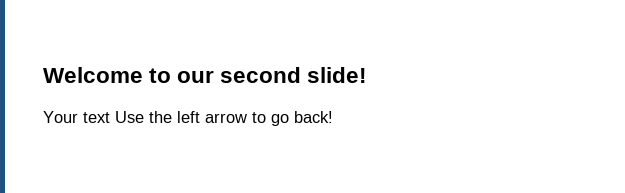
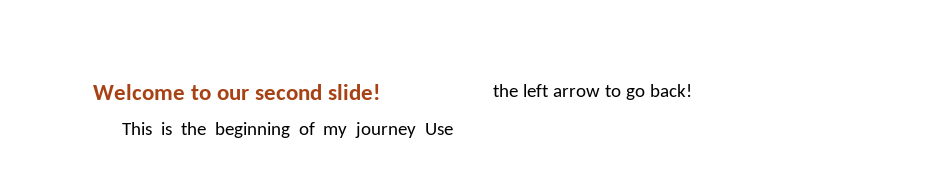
[43,111,110,123] Your text -> [122,122,417,138] This is the beginning of my journey

